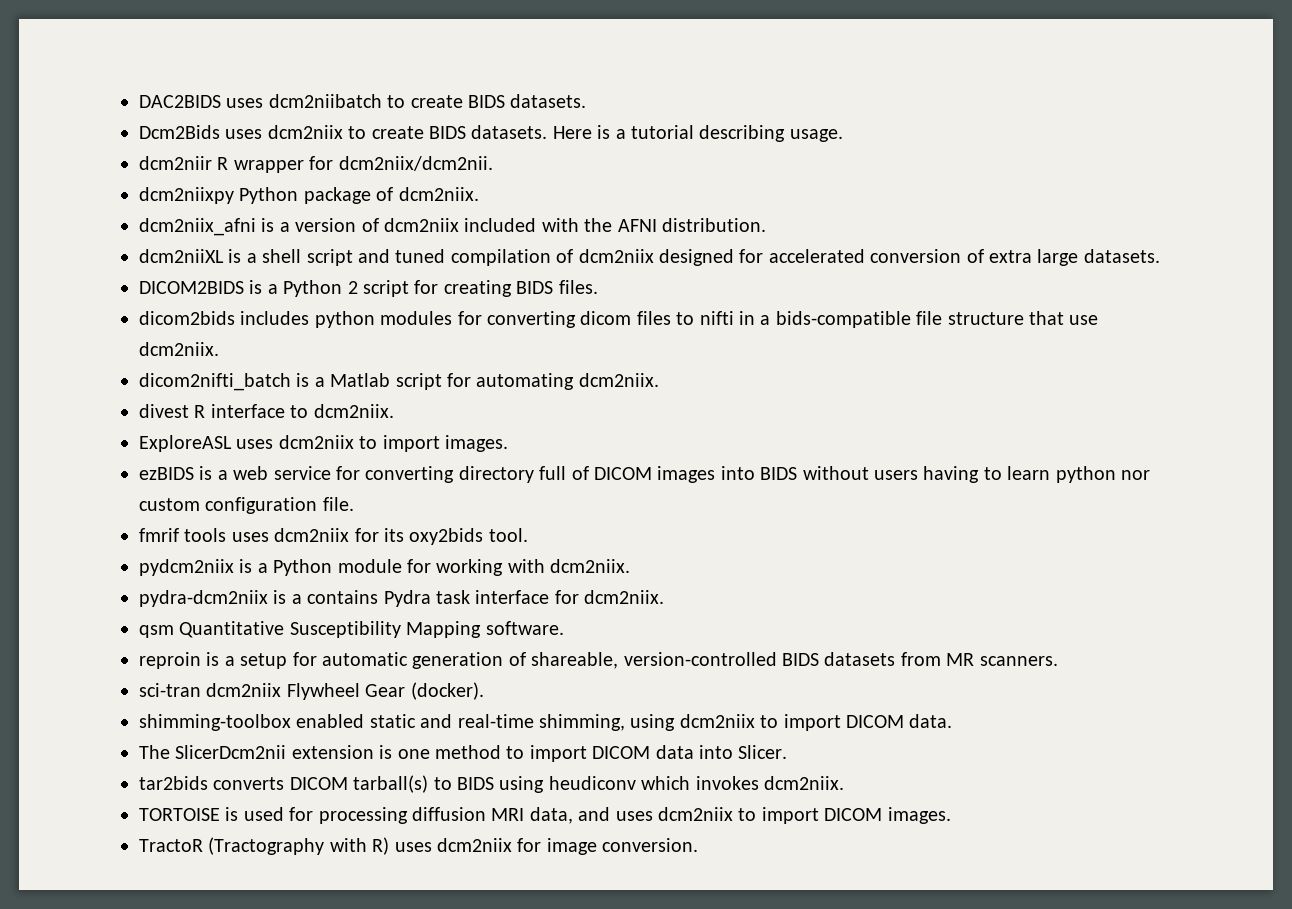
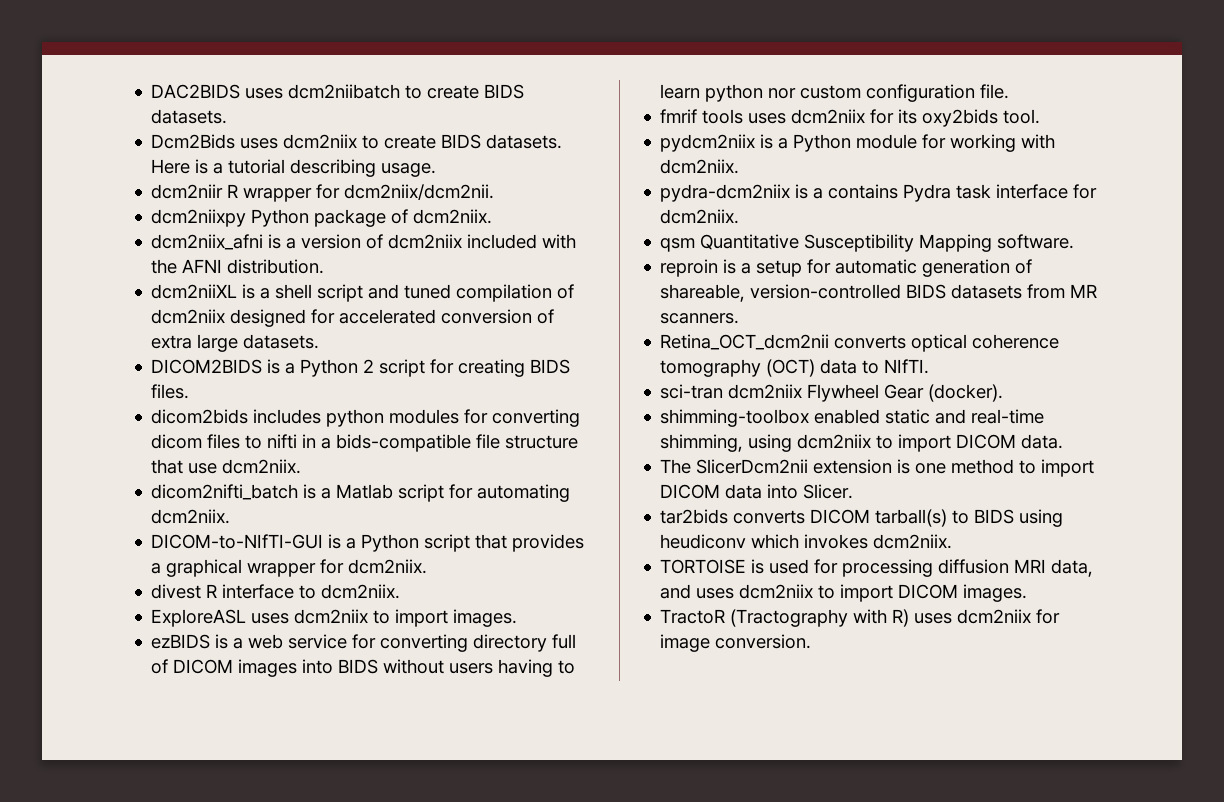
(659, 380) none -> [151,534,585,552] [151,559,428,577] // DICOM-to-NIfTI-GUI is a Python script that provides a graphical wrapper for dcm2niix.
(1058, 661) none -> [660,334,1060,352] [660,359,930,377] // Retina_OCT_dcm2nii converts optical coherence tomography (OCT) data to NIfTI.

